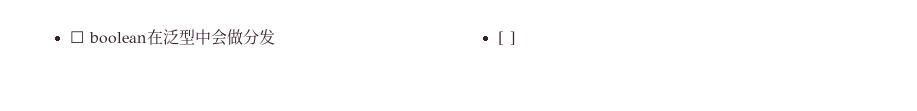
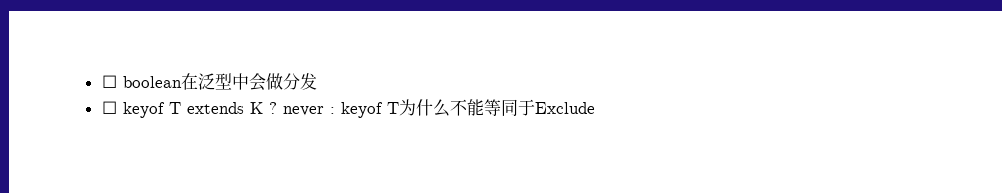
[497,31,516,45] [ ] -> [101,99,595,118] ☐ keyof T extends K ? never : keyof T为什么不能等同于Exclude

